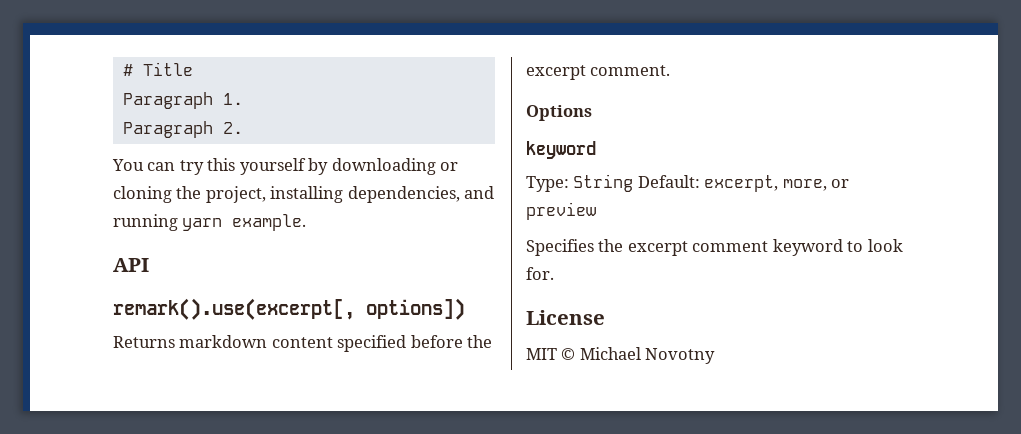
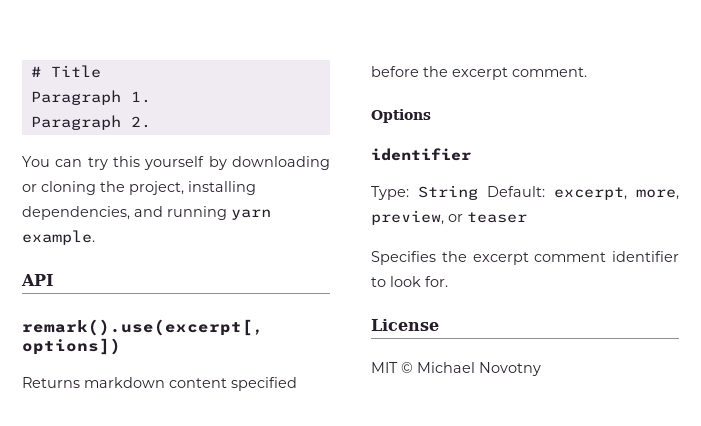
[526,141,596,159] keyword -> [371,148,471,161] identifier
[831,179,850,188] [526,202,596,220] or preview -> [371,210,527,225] preview, or teaser
[772,239,843,256] keyword -> [612,251,679,262] identifier

